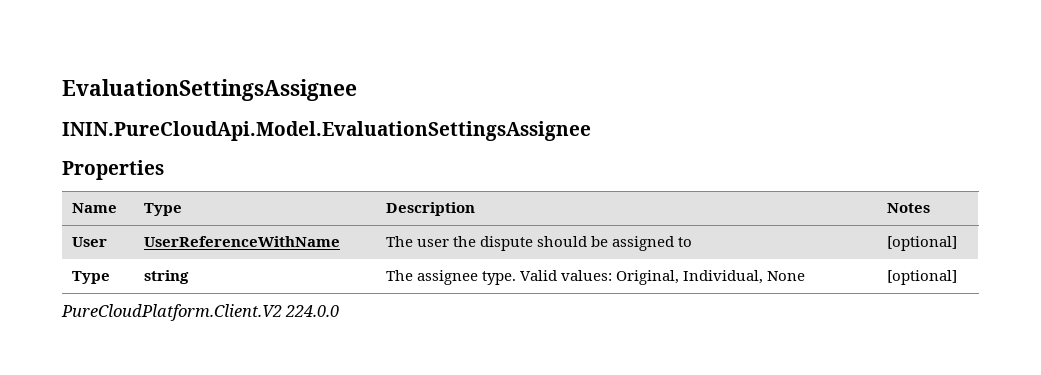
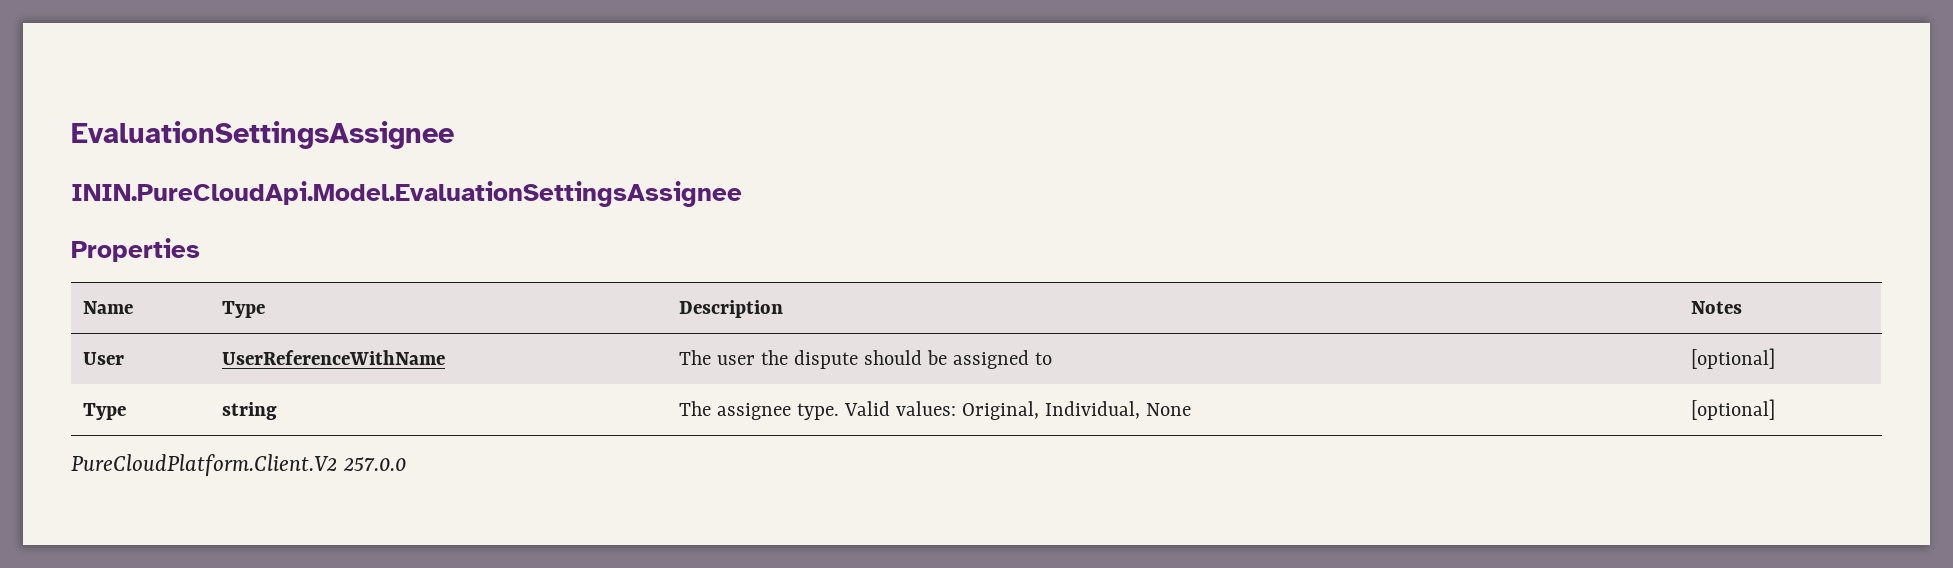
[285,305,340,317] 224.0.0 -> [342,457,406,471] 257.0.0

